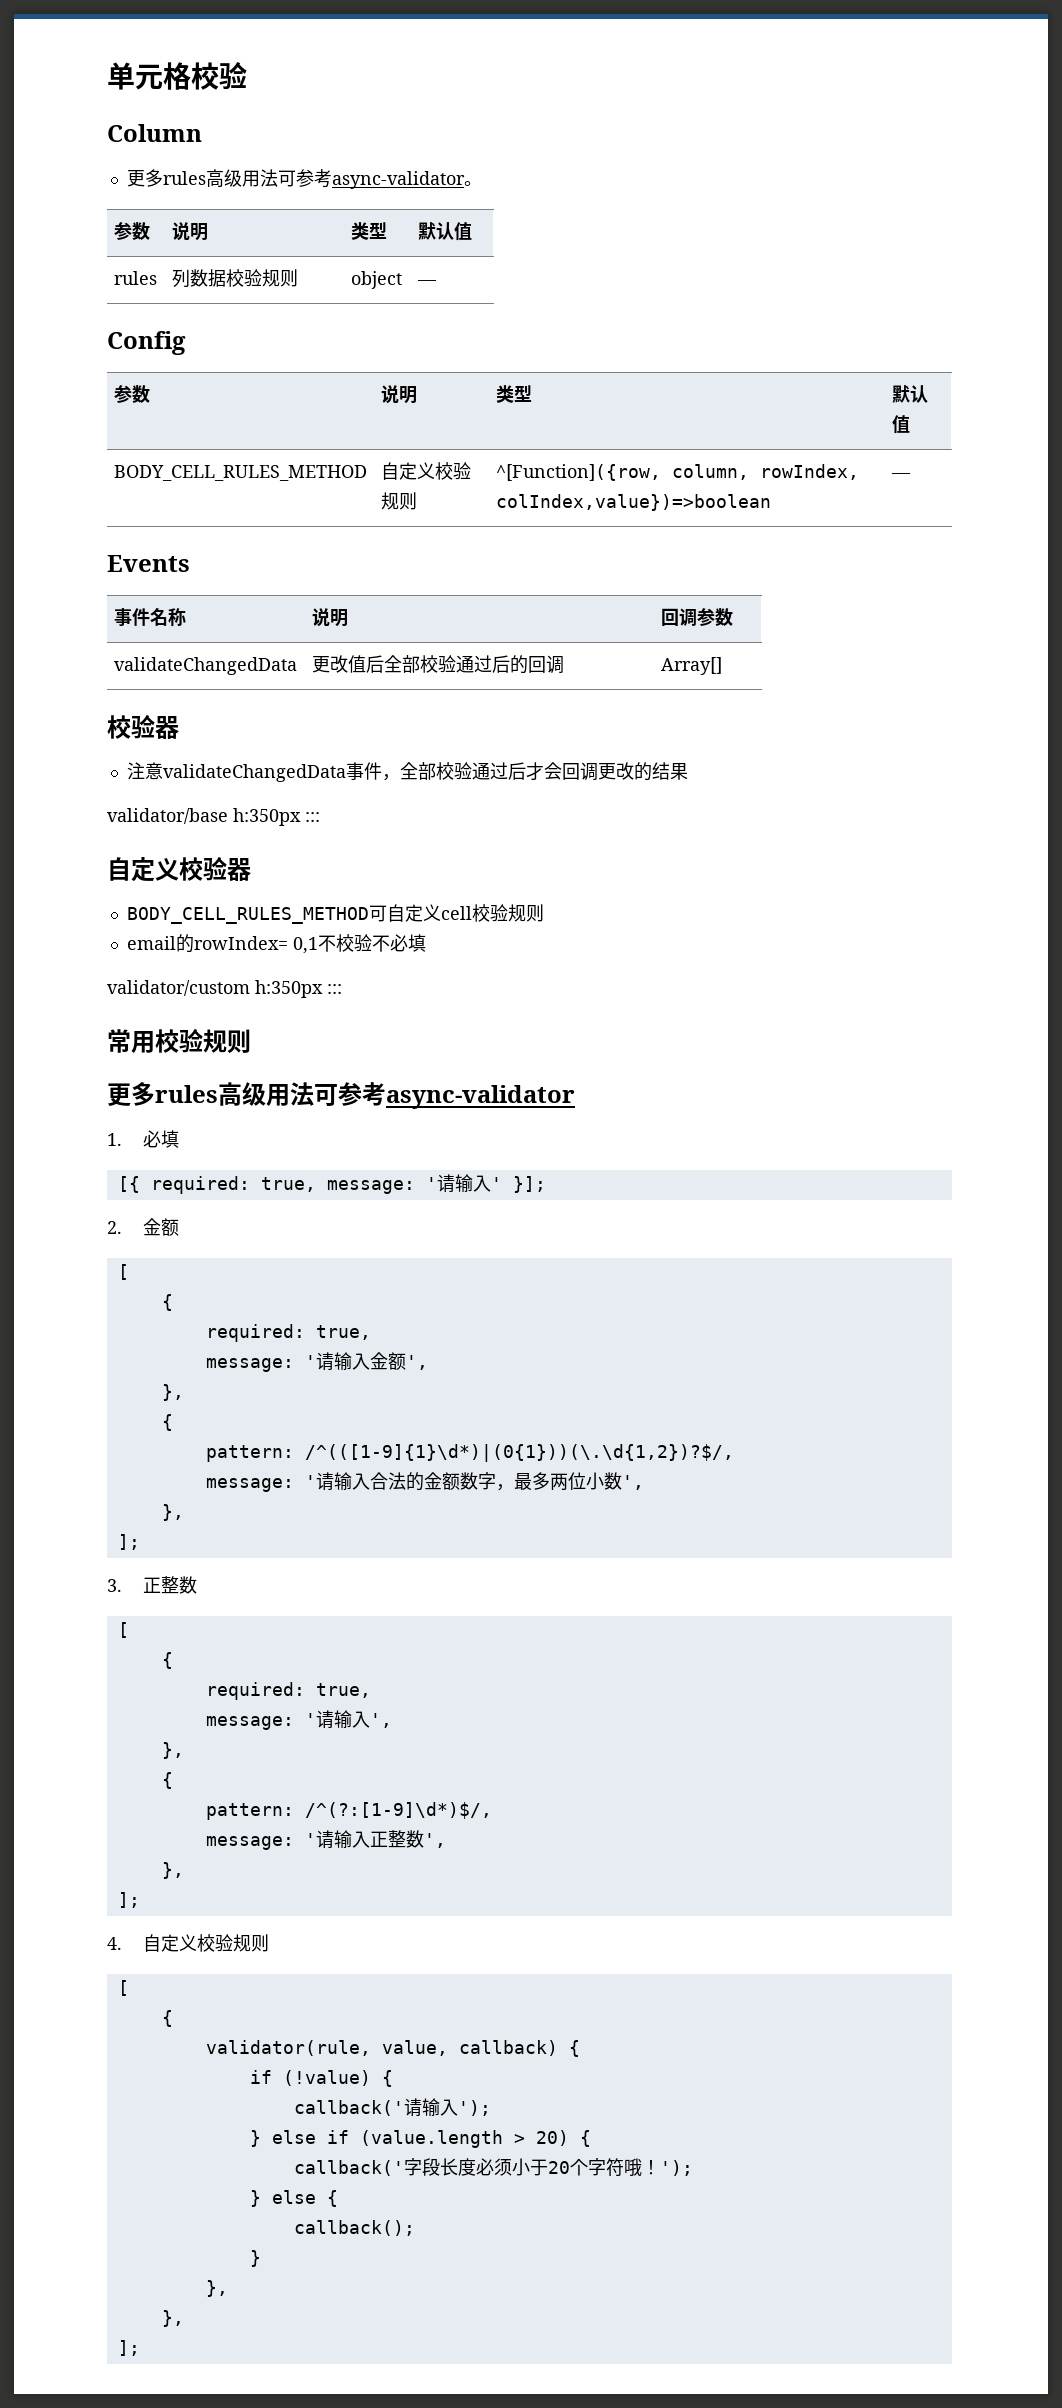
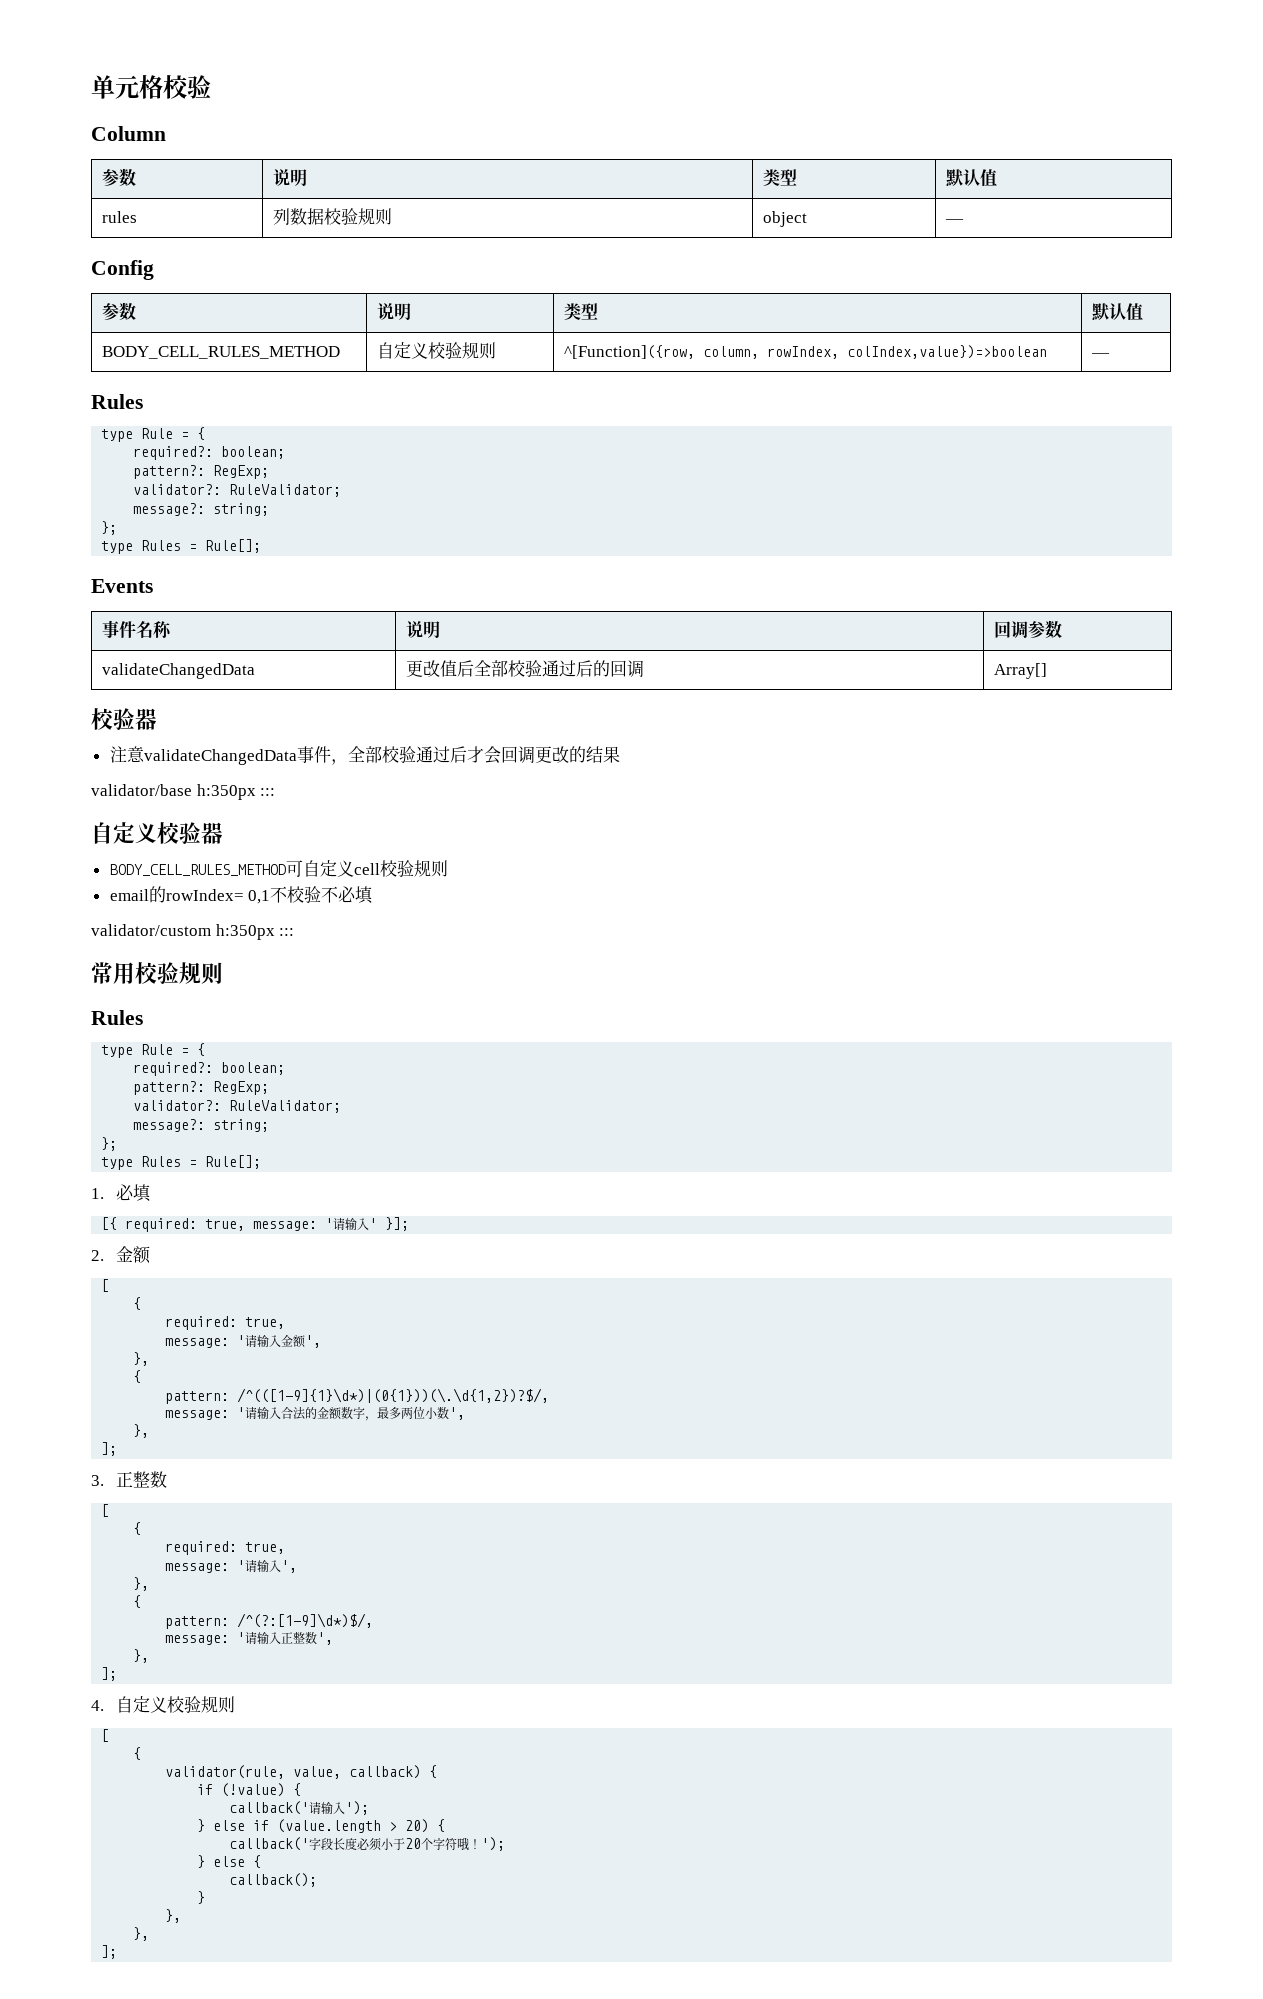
[126,169,482,189] // 更多rules高级用法可参考async-validator。 -> (166, 133) none
(912, 475) none -> [91,394,143,409] [101,427,206,442] [133,446,286,460] [133,465,270,479] [133,484,342,497] [133,503,270,516] [101,521,118,535] [101,539,262,554] // Rules // type Rule = { // required?: boolean; // pattern?: RegExp; // validator?: RuleValidator; // message?: string; // }; // type Rules = Rule[];
[107,1082,575,1109] 更多rules高级用法可参考async-validator -> [91,1010,143,1025] [101,1043,206,1058] [133,1062,286,1076] [133,1081,270,1095] [133,1100,342,1113] [133,1119,270,1132] [101,1137,118,1151] [101,1155,262,1170] Rules // type Rule = { // required?: boolean; // pattern?: RegExp; // validator?: RuleValidator; // message?: string; // }; // type Rules = Rule[];

